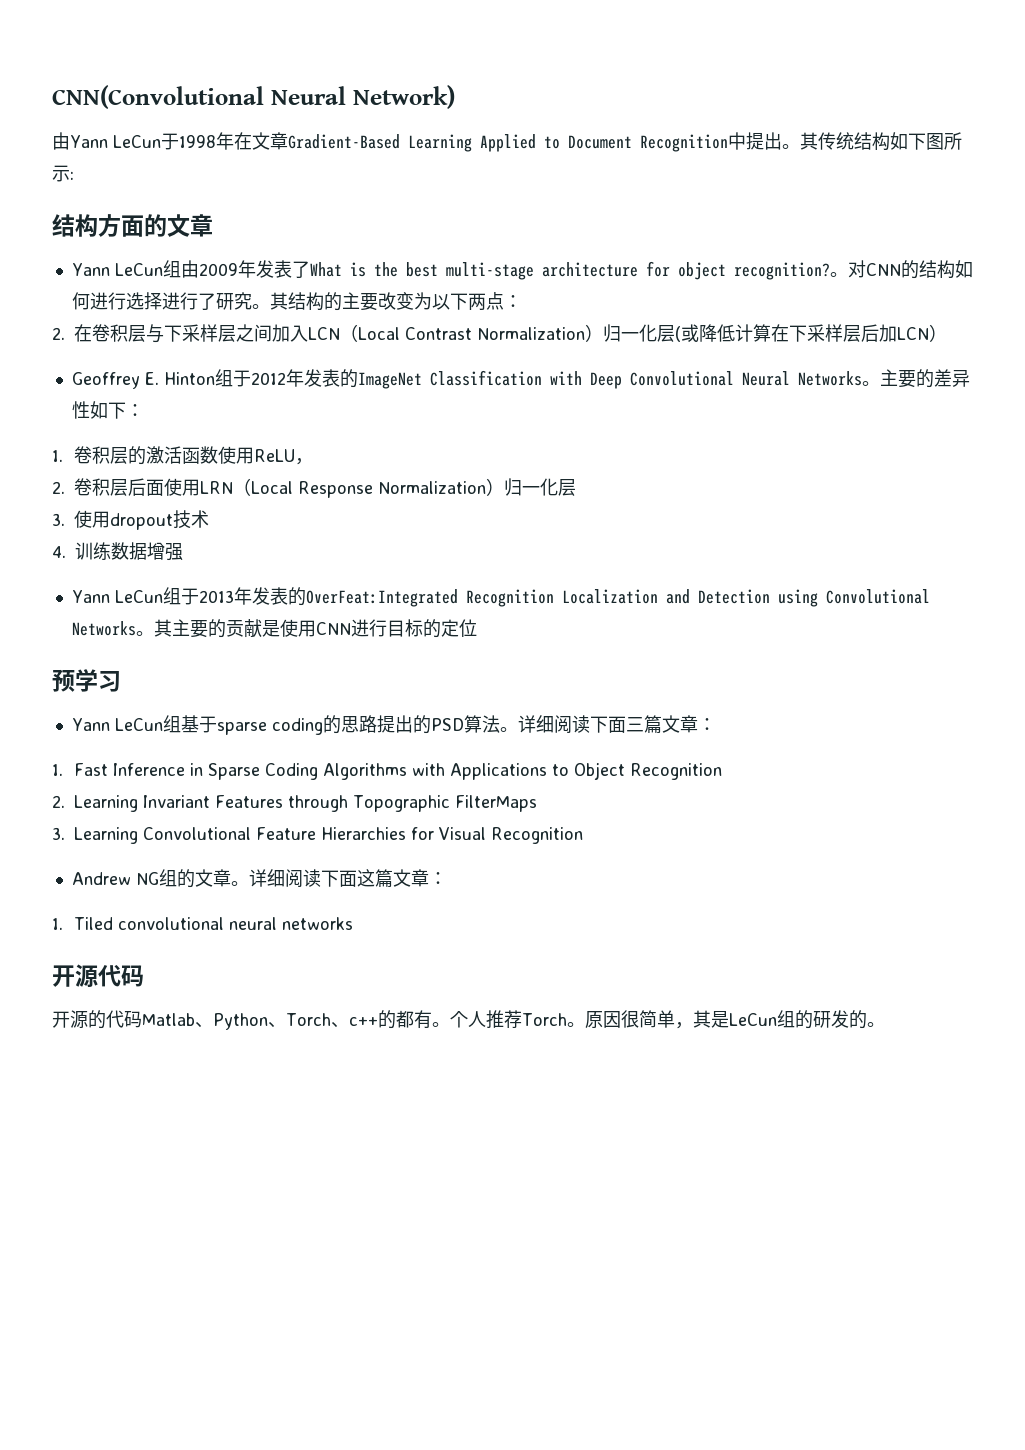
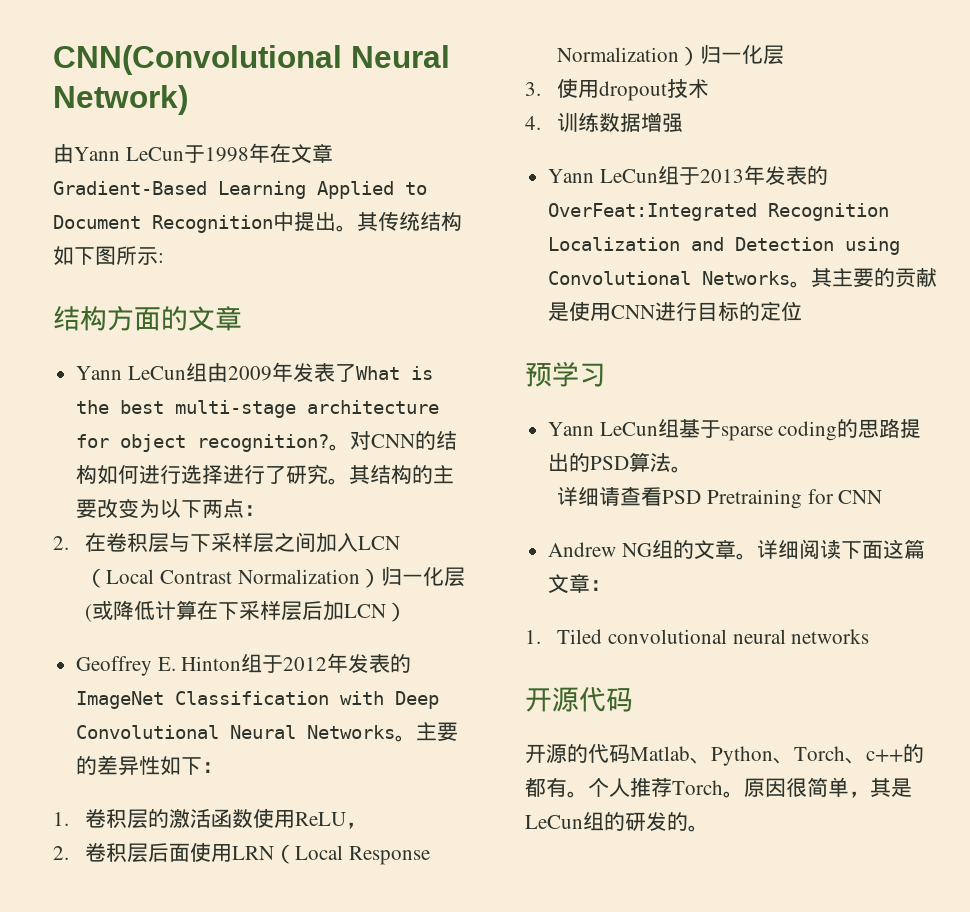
[517,715,716,734] [52,762,723,780] [52,795,538,812] [52,827,584,844] 详细阅读下面三篇文章： // 1. Fast Inference in Sparse Coding Algorithms with Applications to Object Recognition // 2. Learning Invariant Features through Topographic FilterMaps // 3. Learning Convolutional Feature Hierarchies for Visual Recognition -> [557,486,883,509] // 详细请查看PSD Pretraining for CNN

